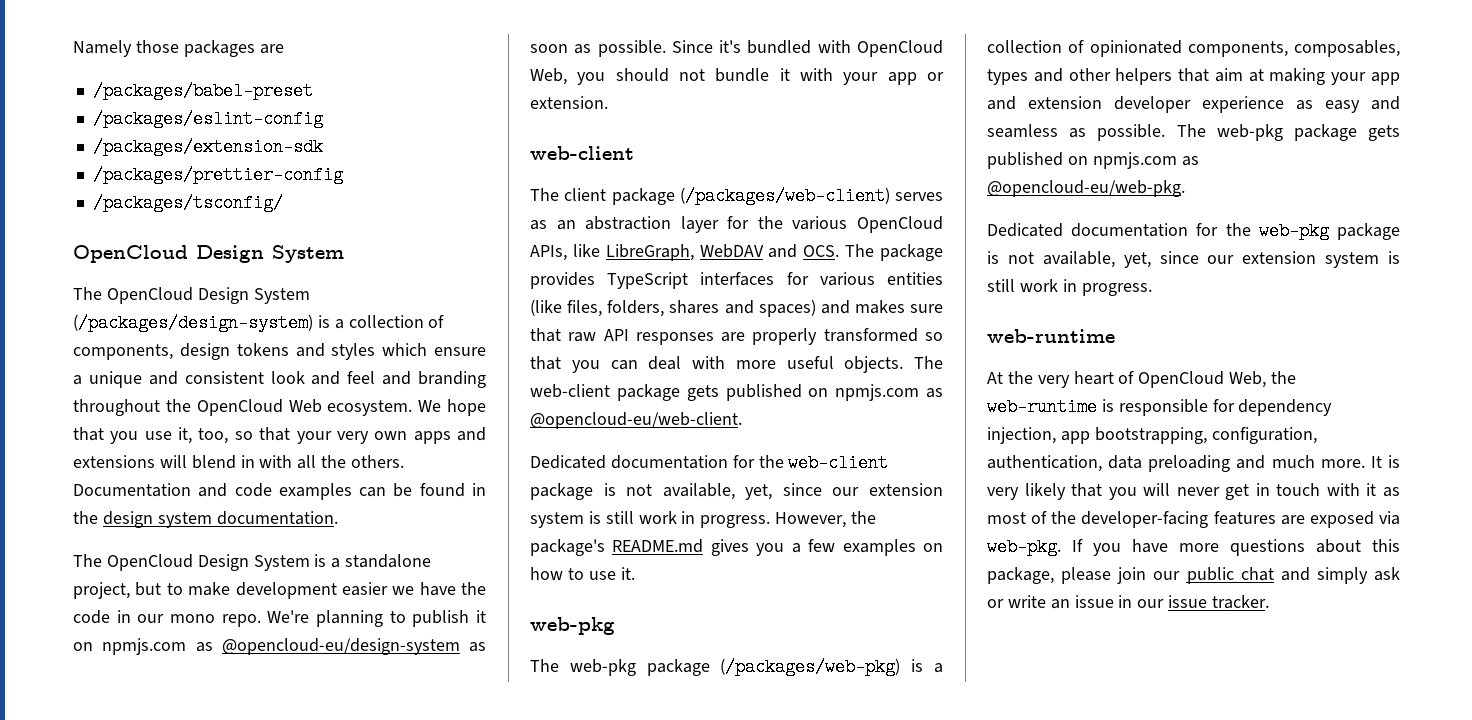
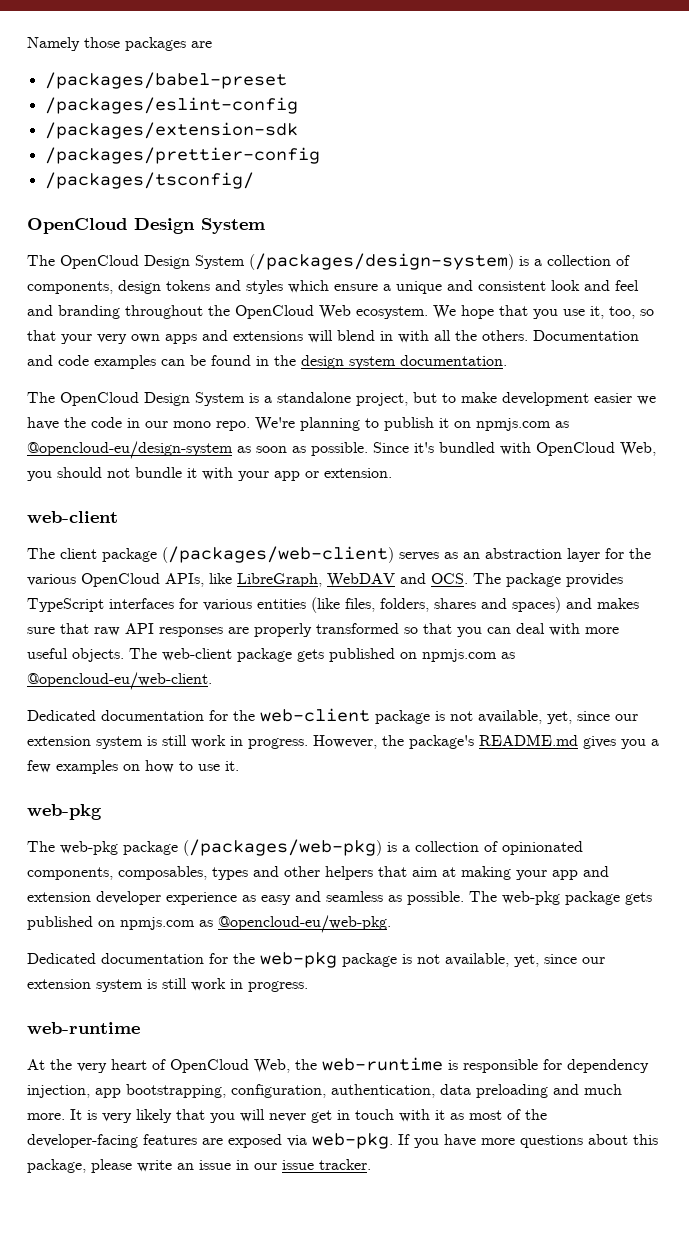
[1117,567,1400,584] [987,599,1004,608] join our public chat and simply ask or -> (132, 1166) none

